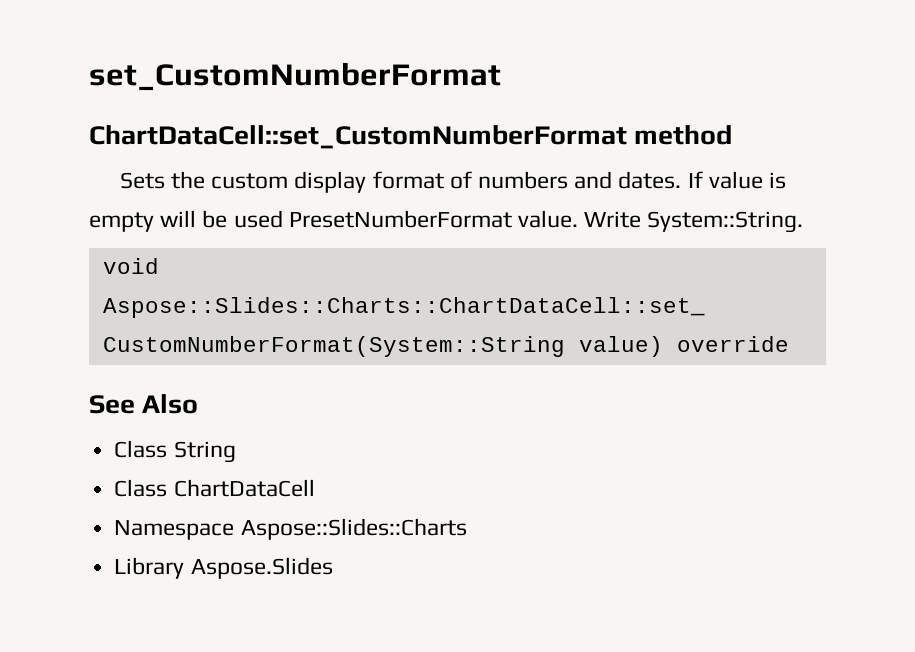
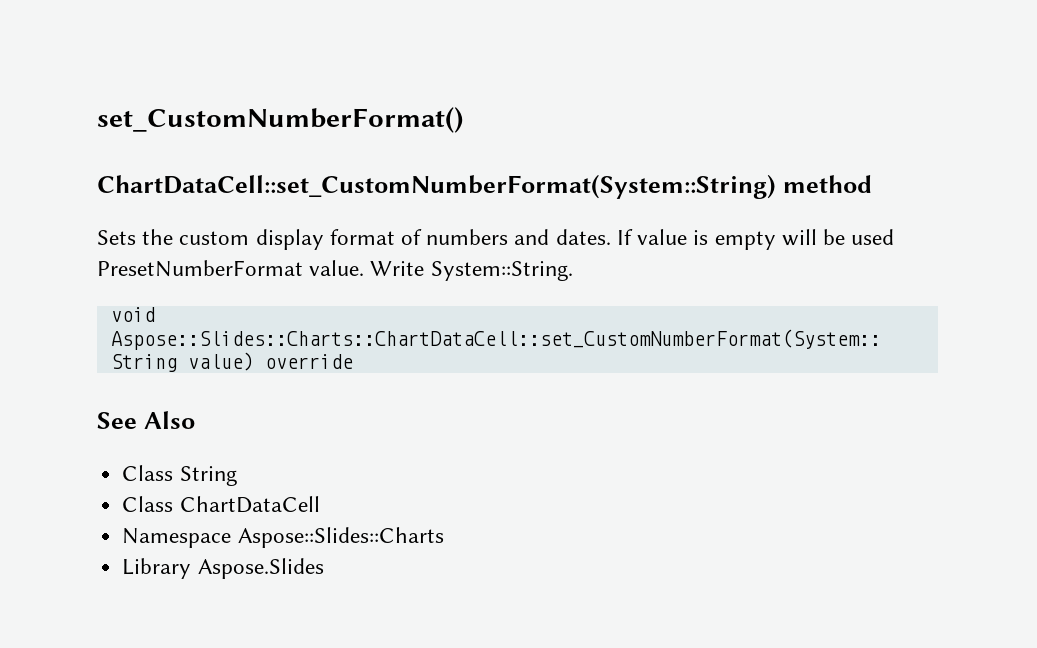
[89,62,501,91] [89,125,627,149] set_CustomNumberFormat // ChartDataCell::set_CustomNumberFormat -> [97,107,463,133] [97,174,776,199] set_CustomNumberFormat() // ChartDataCell::set_CustomNumberFormat(System::String)

